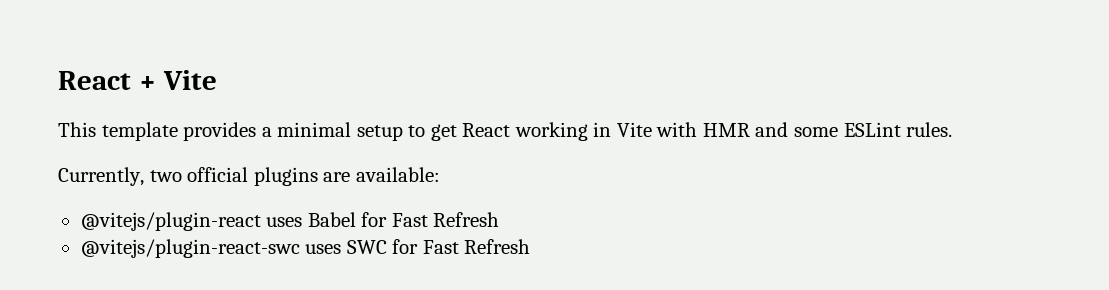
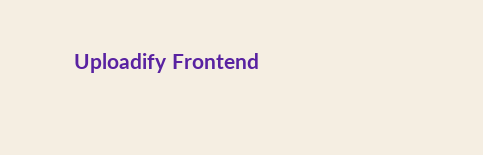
[58,70,217,90] [58,122,953,141] [58,167,440,186] [80,212,500,231] [80,239,531,258] React + Vite // This template provides a minimal setup to get React working in Vite with HMR and some ESLint rules. // Currently, two official plugins are available: // @vitejs/plugin-react uses Babel for Fast Refresh // @vitejs/plugin-react-swc uses SWC for Fast Refresh -> [74,53,259,73] Uploadify Frontend

